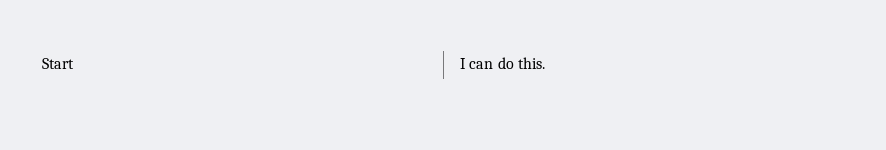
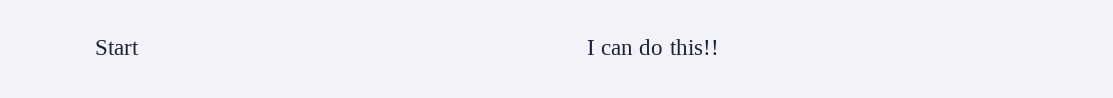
[517,57,545,69] this. -> [669,39,719,55] this!!

